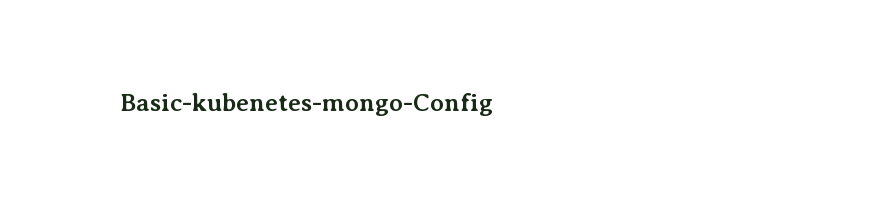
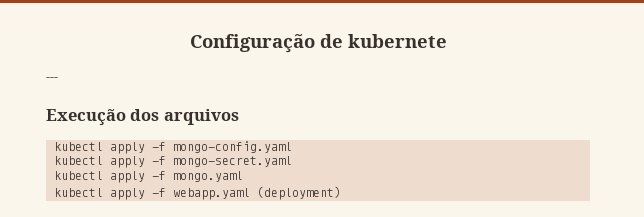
[120,93,493,116] Basic-kubenetes-mongo-Config -> [189,34,447,53] [46,77,58,81] [46,109,239,126] [53,141,292,154] [53,156,292,168] [53,171,243,183] [53,186,341,200] Configuração de kubernete // --- // Execução dos arquivos // kubectl apply -f mongo-config.yaml // kubectl apply -f mongo-secret.yaml // kubectl apply -f mongo.yaml // kubectl apply -f webapp.yaml (deployment)

